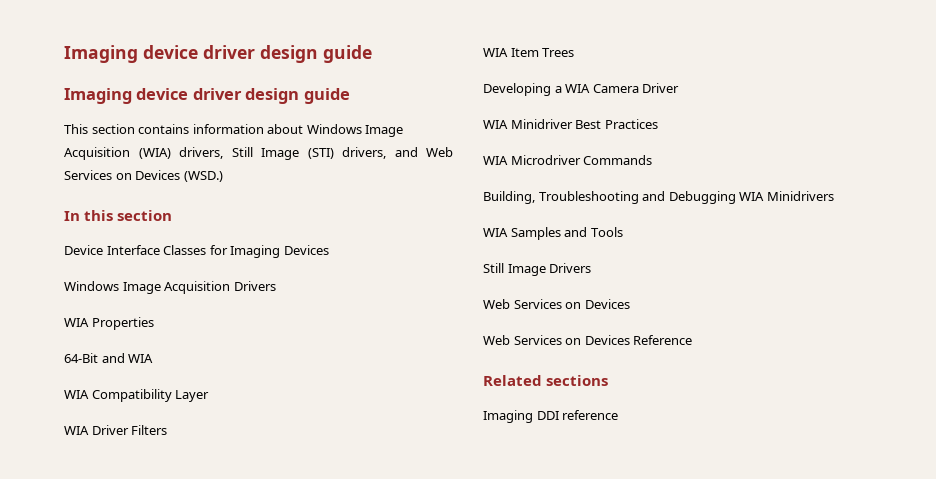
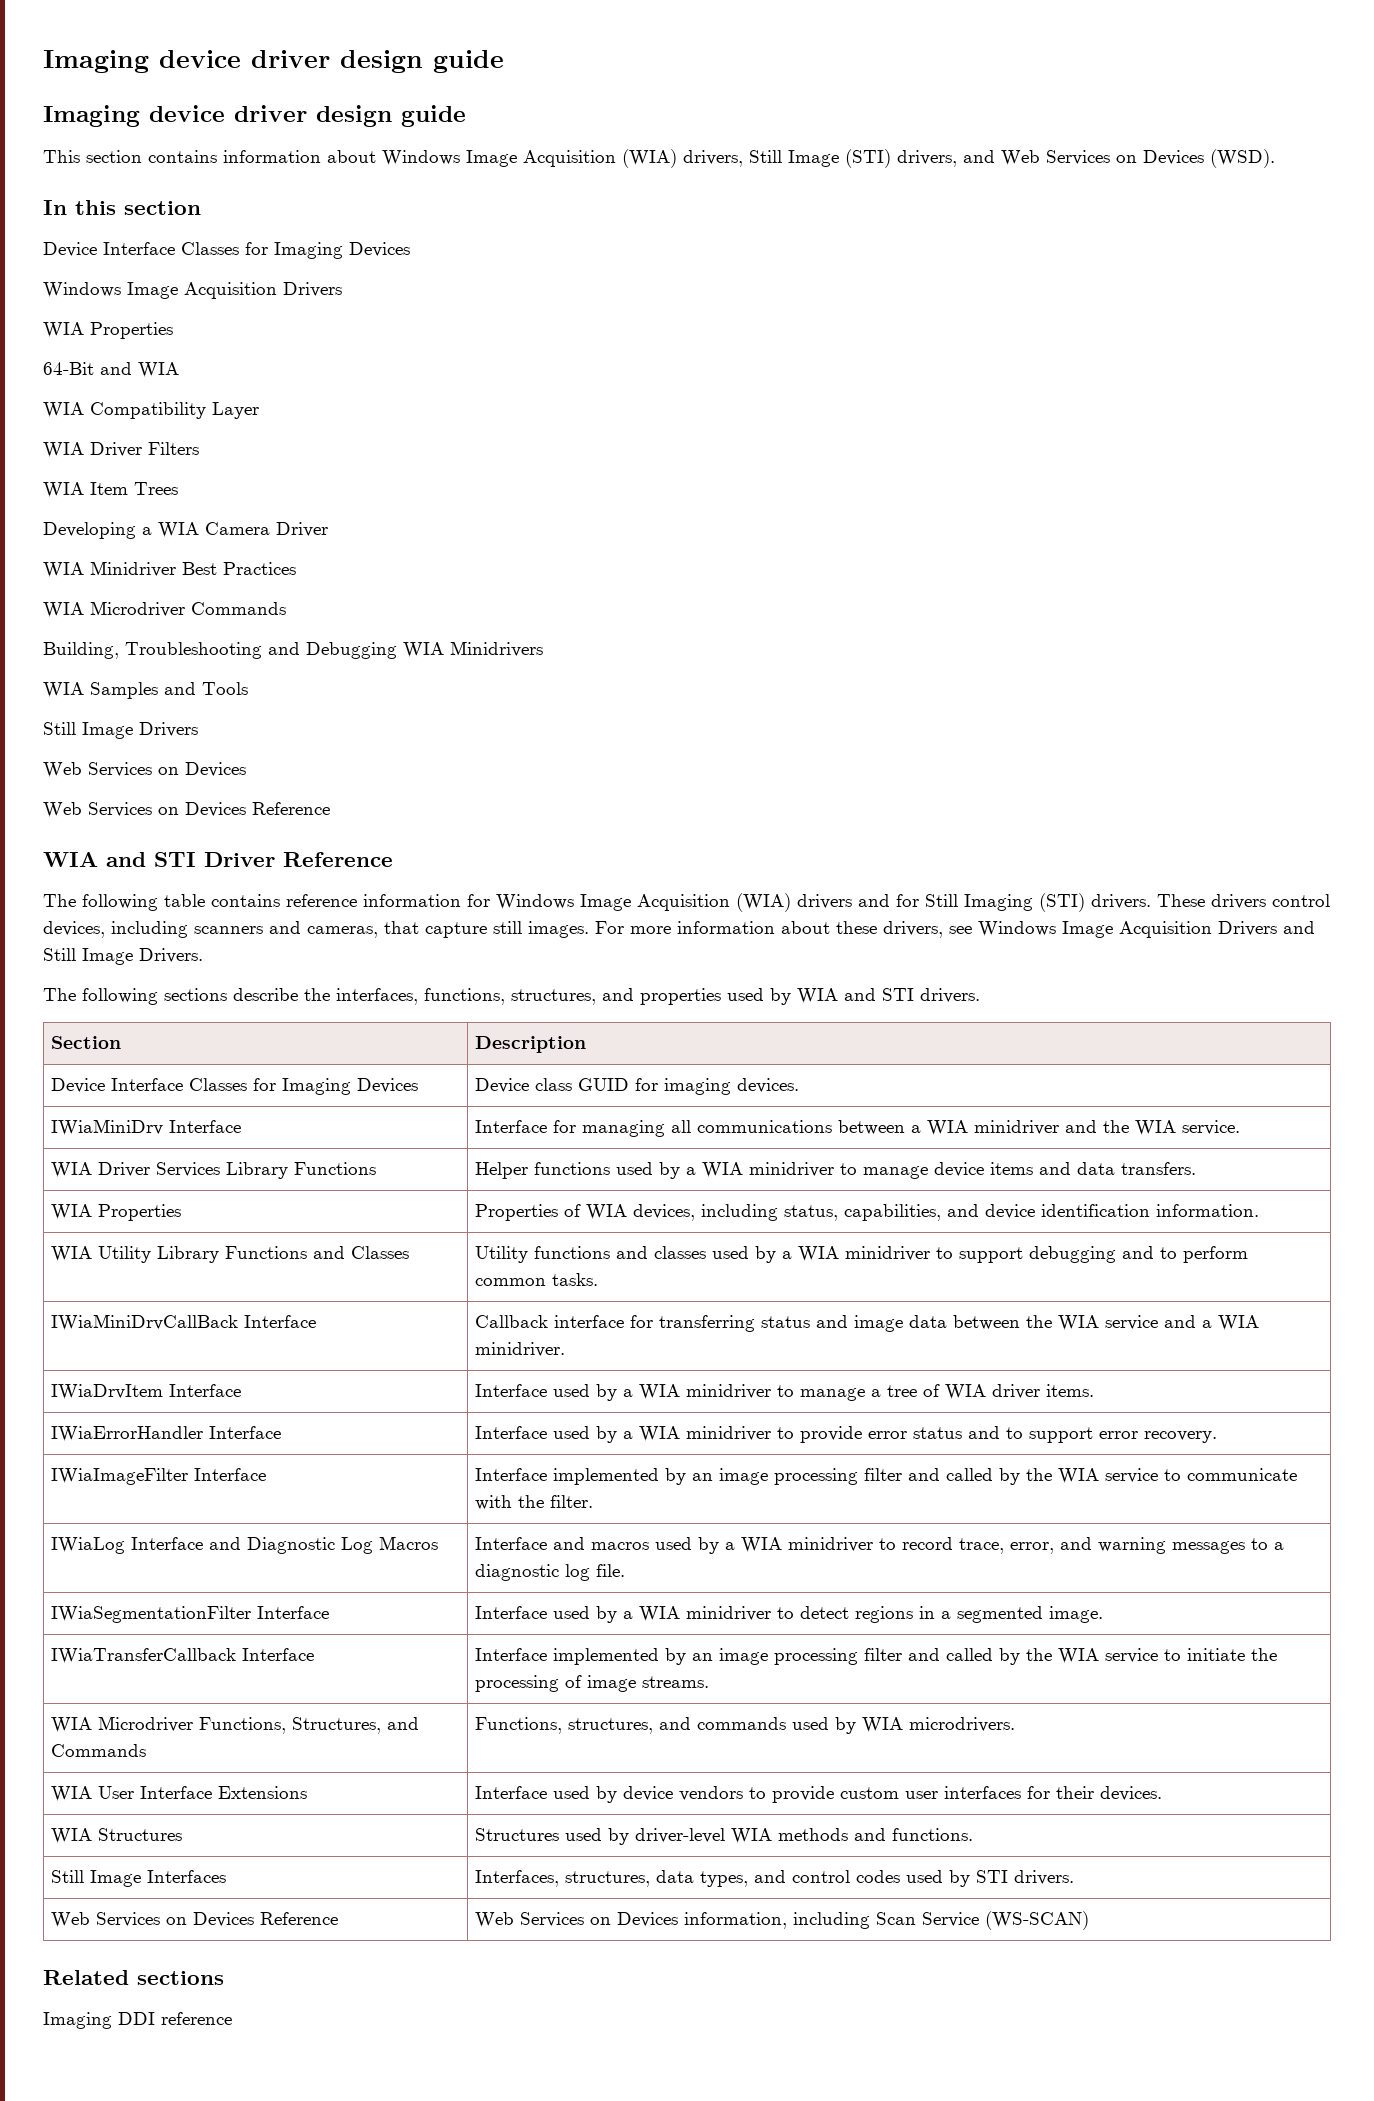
[183,171,223,182] (WSD.) -> [1210,149,1275,168] (WSD).
(693, 340) none -> [43,852,393,867] [43,893,1330,912] [43,921,1315,938] [43,948,203,965] [43,988,980,1005] [51,1036,122,1049] [475,1036,587,1053] [51,1078,419,1095] [475,1078,800,1095] [51,1119,242,1136] [475,1120,1241,1137] [51,1162,377,1179] [475,1162,1197,1179] [51,1204,182,1221] [475,1204,1260,1221] [51,1246,410,1263] [475,1246,1249,1263] [475,1273,599,1286] [51,1314,317,1331] [475,1315,1260,1332] [475,1342,566,1357] [51,1384,242,1400] [475,1384,1095,1401] [51,1426,282,1442] [475,1426,1218,1443] [51,1468,267,1485] [475,1468,1298,1485] [475,1495,594,1510] [51,1536,439,1554] [475,1537,1285,1554] [475,1564,626,1581] [51,1606,330,1623] [475,1606,1104,1623] [51,1648,315,1664] [475,1648,1278,1665] [475,1675,710,1692] [51,1716,420,1734] [51,1744,147,1757] [475,1717,1016,1734] [51,1786,308,1802] [475,1786,1163,1803] [51,1828,183,1844] [475,1828,974,1845] [51,1870,227,1887] [475,1870,1075,1887] [51,1912,339,1928] [475,1911,1090,1930] // WIA and STI Driver Reference // The following table contains reference information for Windows Image Acquisition (WIA) drivers and for Still Imaging (STI) drivers. These drivers control devices, including scanners and cameras, that capture still images. For more information about these drivers, see Windows Image Acquisition Drivers and Still Image Drivers. // The following sections describe the interfaces, functions, structures, and properties used by WIA and STI drivers. // Section | Description // Device Interface Classes for Imaging Devices | Device class GUID for imaging devices. // IWiaMiniDrv Interface | Interface for managing all communications between a WIA minidriver and the WIA service. // WIA Driver Services Library Functions | Helper functions used by a WIA minidriver to manage device items and data transfers. // WIA Properties | Properties of WIA devices, including status, capabilities, and device identification information. // WIA Utility Library Functions and Classes | Utility functions and classes used by a WIA minidriver to support debugging and to perform common tasks. // IWiaMiniDrvCallBack Interface | Callback interface for transferring status and image data between the WIA service and a WIA minidriver. // IWiaDrvItem Interface | Interface used by a WIA minidriver to manage a tree of WIA driver items. // IWiaErrorHandler Interface | Interface used by a WIA minidriver to provide error status and to support error recovery. // IWiaImageFilter Interface | Interface implemented by an image processing filter and called by the WIA service to communicate with the filter. // IWiaLog Interface and Diagnostic Log Macros | Interface and macros used by a WIA minidriver to record trace, error, and warning messages to a diagnostic log file. // IWiaSegmentationFilter Interface | Interface used by a WIA minidriver to detect regions in a segmented image. // IWiaTransferCallback Interface | Interface implemented by an image processing filter and called by the WIA service to initiate the processing of image streams. // WIA Microdriver Functions, Structures, and Commands | Functions, structures, and commands used by WIA microdrivers. // WIA User Interface Extensions | Interface used by device vendors to provide custom user interfaces for their devices. // WIA Structures | Structures used by driver-level WIA methods and functions. // Still Image Interfaces | Interfaces, structures, data types, and control codes used by STI drivers. // Web Services on Devices Reference | Web Services on Devices information, including Scan Service (WS-SCAN)

